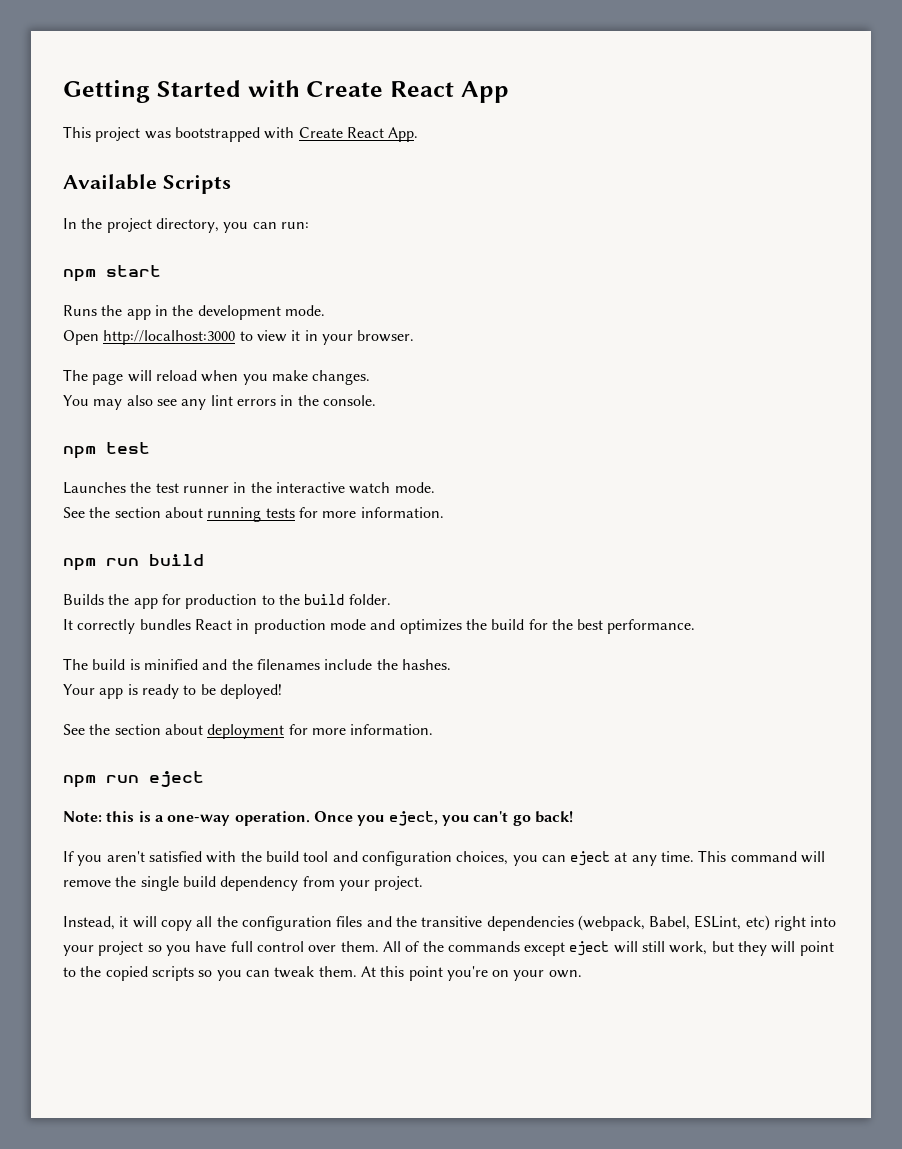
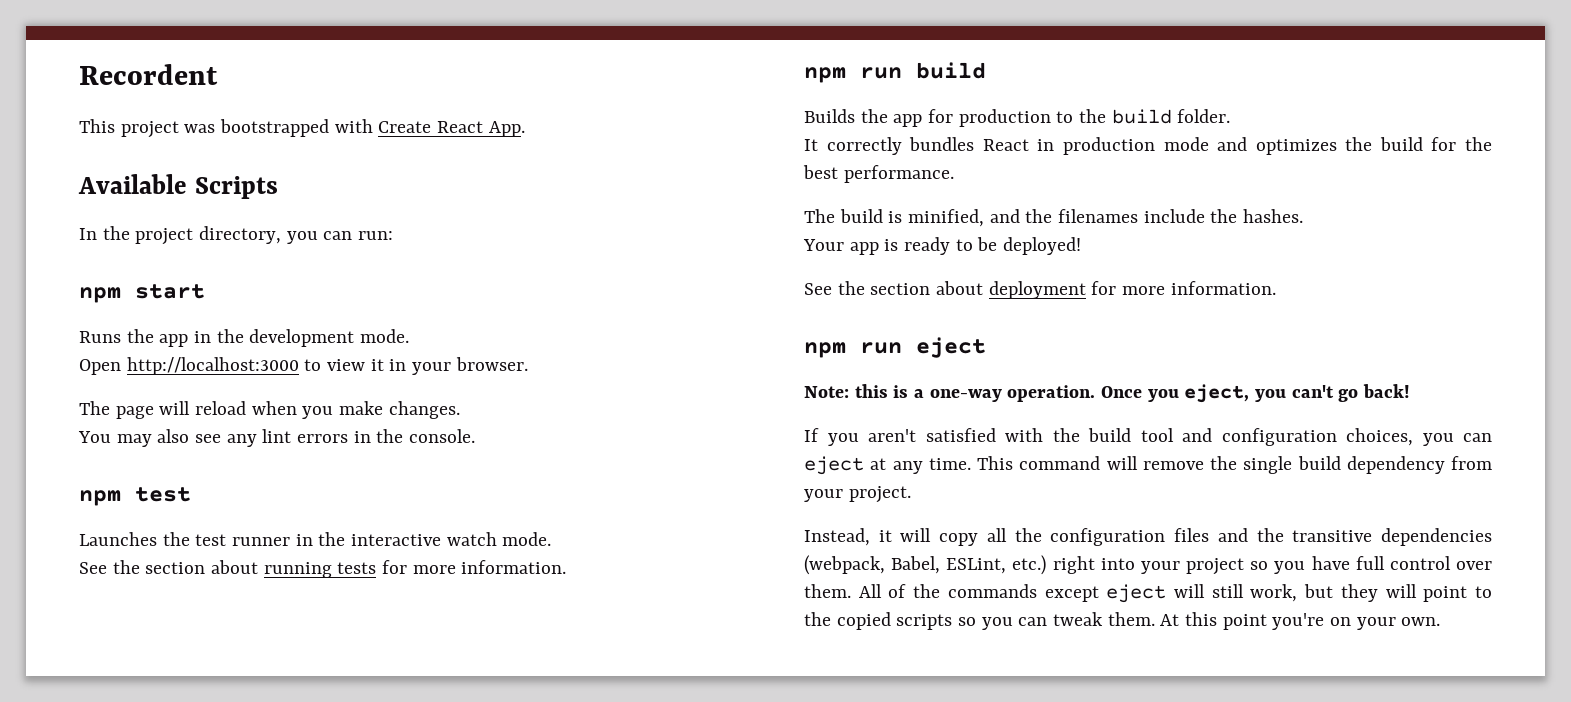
[63,80,509,103] Getting Started with Create React App -> [79,64,218,85] Recordent
[143,659,198,670] minified -> [908,209,985,227] minified,
[745,915,770,931] etc) -> [1012,555,1047,575] etc.)

